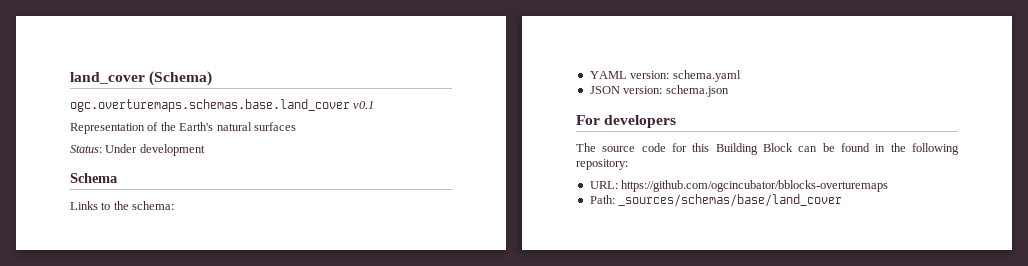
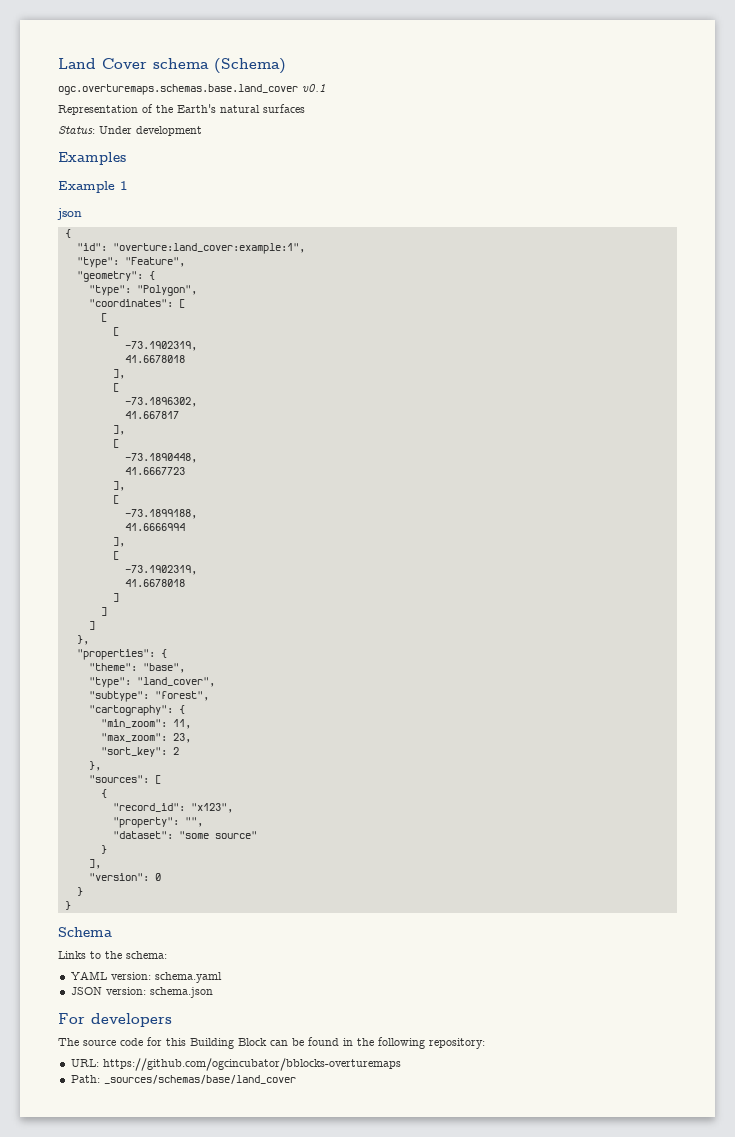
[70,72,145,84] land_cover -> [58,58,209,69] Land Cover schema
(205, 150) none -> [58,152,126,165] [58,181,127,193] [57,208,82,220] [64,229,71,238] [76,243,305,254] [76,257,185,268] [76,271,155,282] [88,285,197,296] [88,299,185,308] [100,313,107,322] [112,327,119,336] [124,341,197,351] [124,355,185,363] [112,369,125,379] [112,383,119,392] [124,397,197,407] [124,411,179,419] [112,425,125,435] [112,439,119,448] [124,453,197,463] [124,467,185,475] [112,481,125,491] [112,495,119,504] [124,509,197,519] [124,523,185,531] [112,537,125,547] [112,551,119,560] [124,565,197,575] [124,579,185,587] [112,593,119,602] [100,607,107,616] [88,621,95,630] [76,635,89,645] [76,649,167,660] [88,663,185,673] [88,677,215,688] [88,691,209,702] [88,705,185,716] [100,719,191,729] [100,733,191,743] [100,747,179,757] [88,761,101,771] [88,775,161,784] [100,789,107,798] [112,803,233,813] [112,817,203,828] [112,831,257,839] [100,845,107,854] [88,859,101,869] [88,873,161,881] [76,887,83,896] [64,901,71,910] // Examples // Example 1 // json // { // "id": "overture:land_cover:example:1", // "type": "Feature", // "geometry": { // "type": "Polygon", // "coordinates": [ // [ // [ // -73.1902319, // 41.6678018 // ], // [ // -73.1896302, // 41.667817 // ], // [ // -73.1890448, // 41.6667723 // ], // [ // -73.1899188, // 41.6666994 // ], // [ // -73.1902319, // 41.6678018 // ] // ] // ] // }, // "properties": { // "theme": "base", // "type": "land_cover", // "subtype": "forest", // "cartography": { // "min_zoom": 11, // "max_zoom": 23, // "sort_key": 2 // }, // "sources": [ // { // "record_id": "x123", // "property": "", // "dataset": "some source" // } // ], // "version": 0 // } // }

